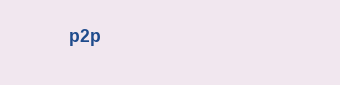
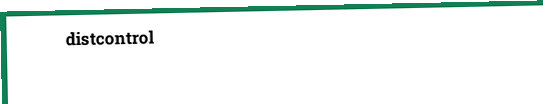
[69,29,101,46] p2p -> [65,30,155,47] distcontrol

